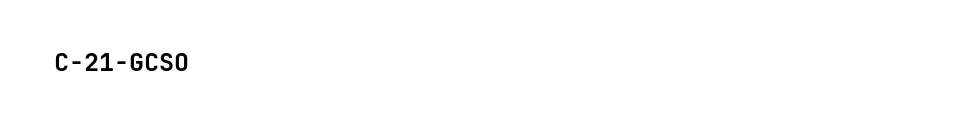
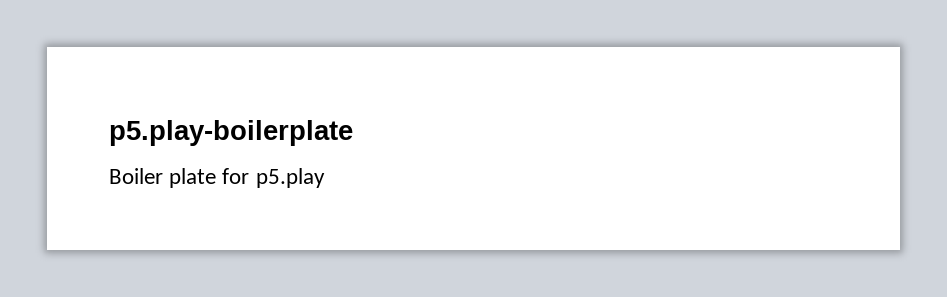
[54,53,189,71] C-21-GCSO -> [109,120,353,146] [109,168,325,188] p5.play-boilerplate // Boiler plate for p5.play

